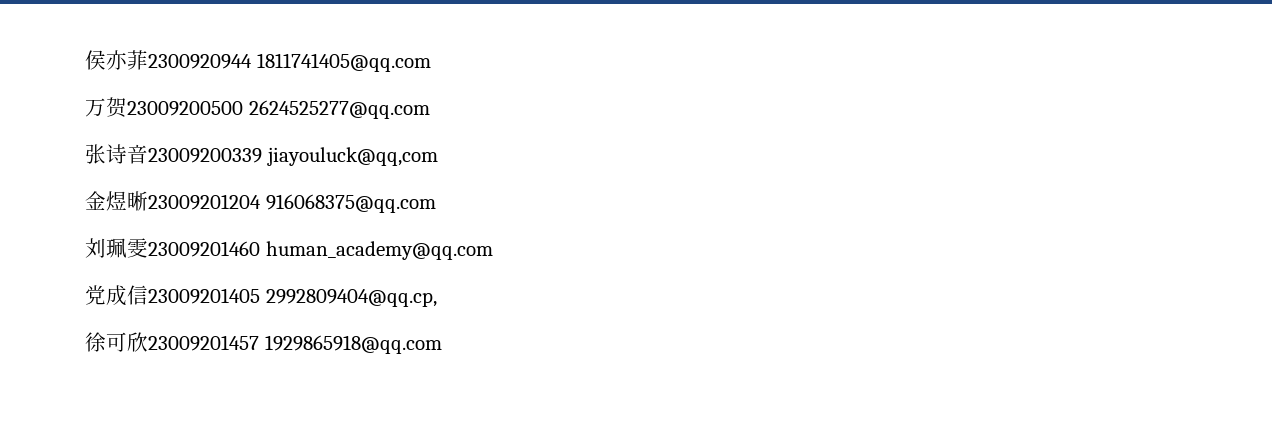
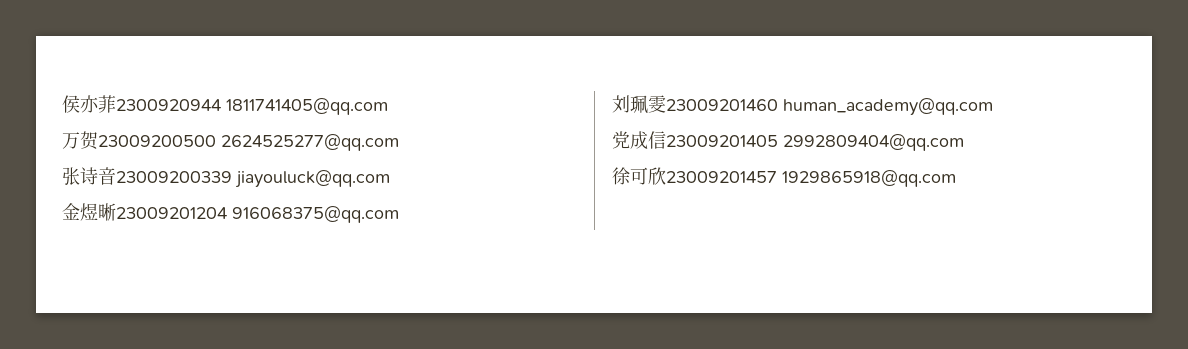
[266,147,438,166] jiayouluck@qq,com -> [235,170,390,188] jiayouluck@qq.com
[265,289,437,307] 2992809404@qq.cp, -> [783,134,964,151] 2992809404@qq.com

